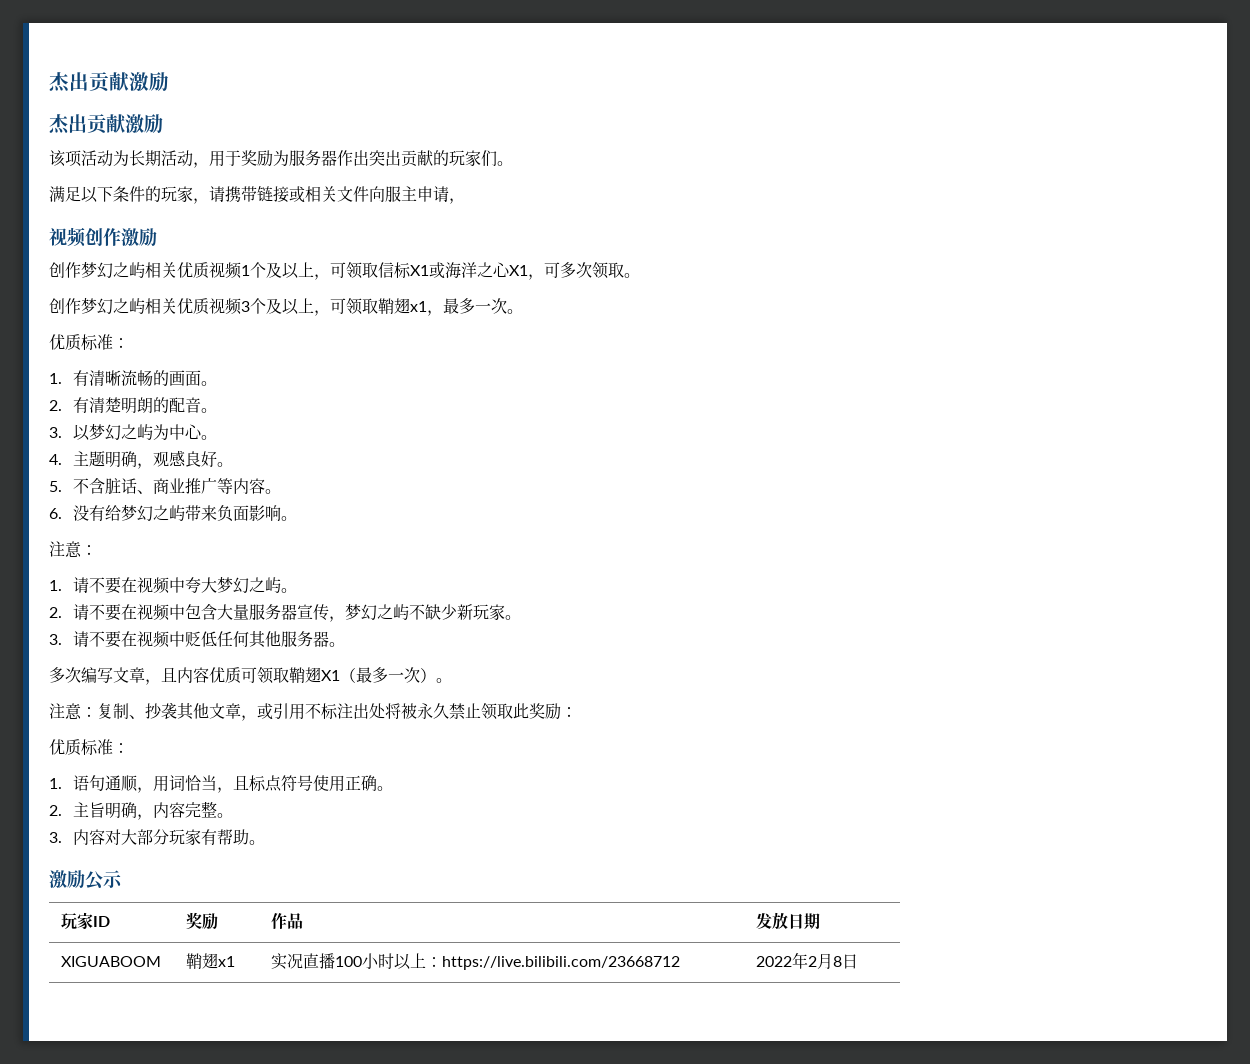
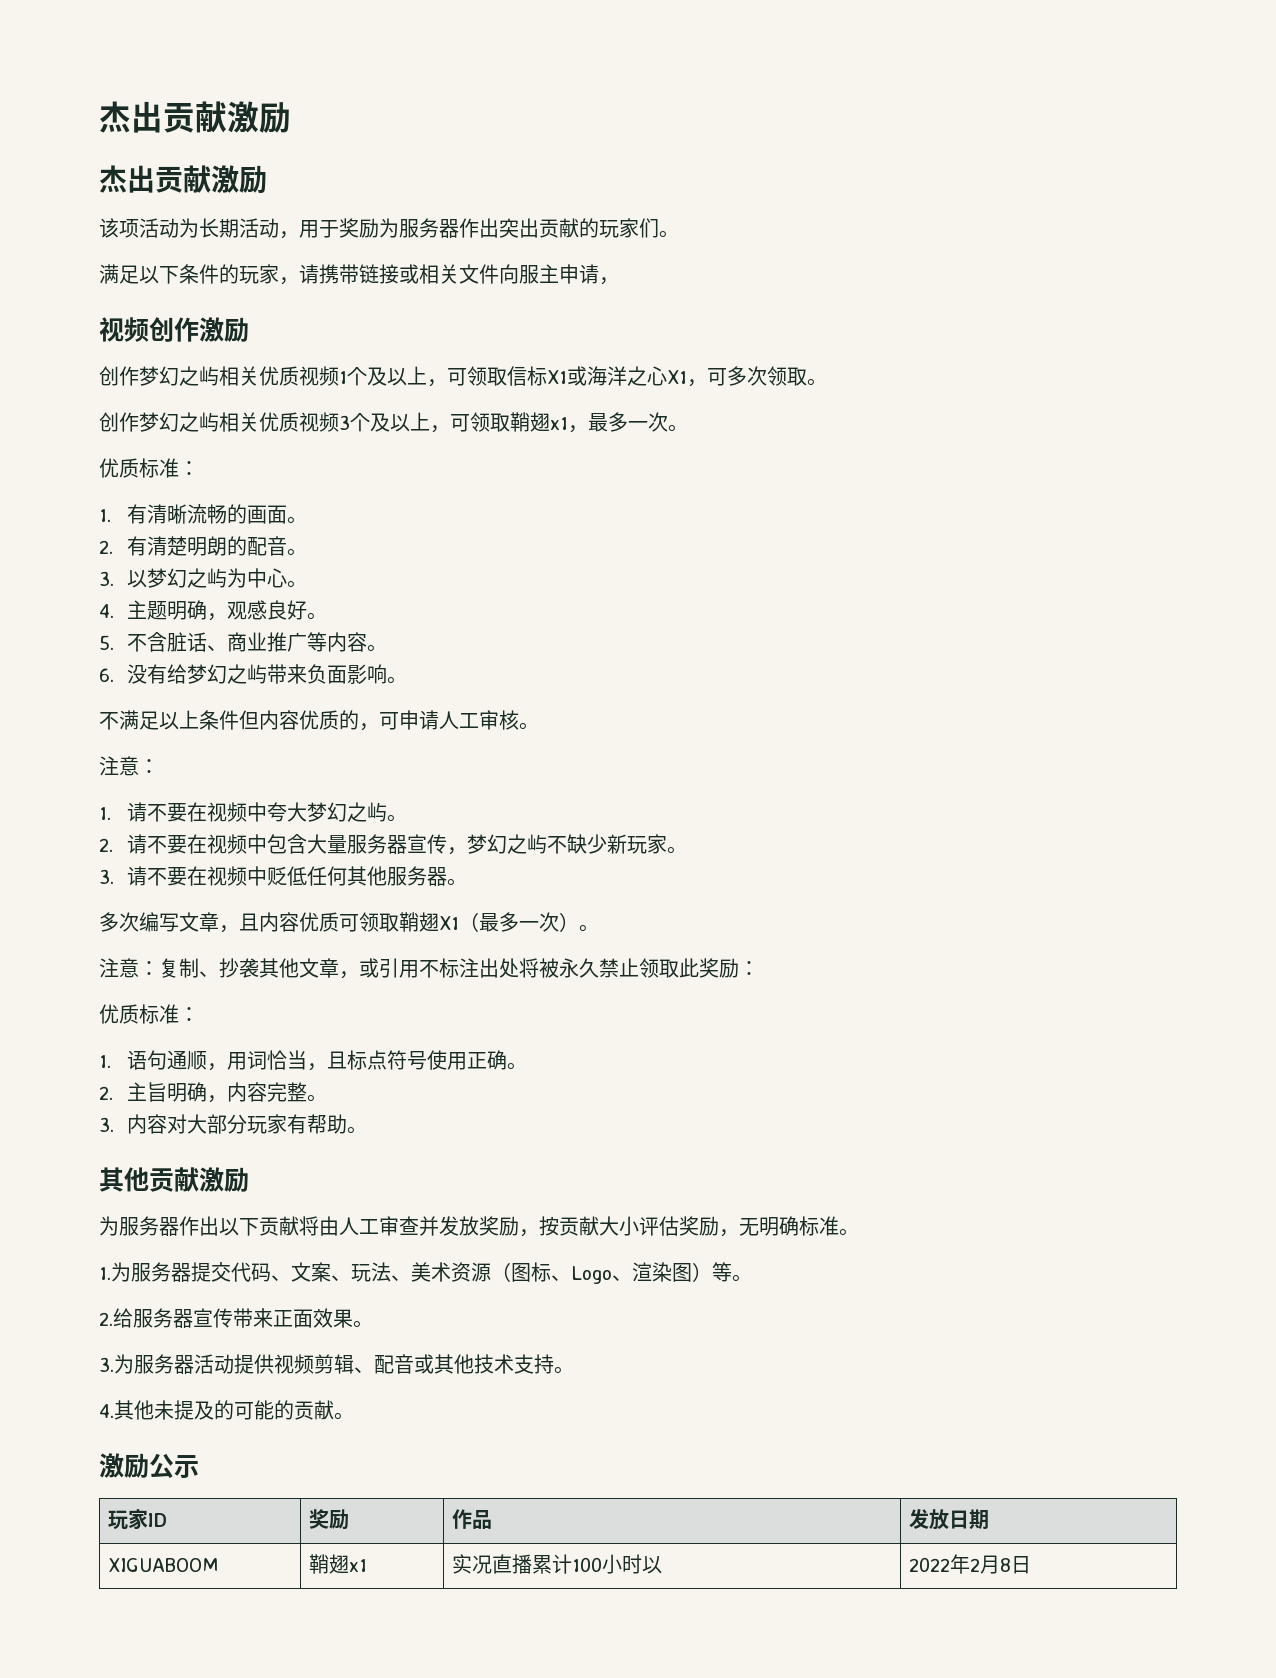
(298, 518) none -> [99,710,539,731] // 不满足以上条件但内容优质的，可申请人工审核。
(266, 842) none -> [99,1167,249,1192] [99,1216,859,1237] [99,1262,752,1284] [99,1308,373,1328] [99,1354,574,1374] [99,1400,354,1420] // 其他贡献激励 // 为服务器作出以下贡献将由人工审查并发放奖励，按贡献大小评估奖励，无明确标准。 // 1.为服务器提交代码、文案、玩法、美术资源（图标、Logo、渲染图）等。 // 2.给服务器宣传带来正面效果。 // 3.为服务器活动提供视频剪辑、配音或其他技术支持。 // 4.其他未提及的可能的贡献。
(336, 961) none -> [532,1554,573,1574] 累计
[410,953,681,970] 上：https://live.bilibili.com/23668712 -> (663, 1565) none

